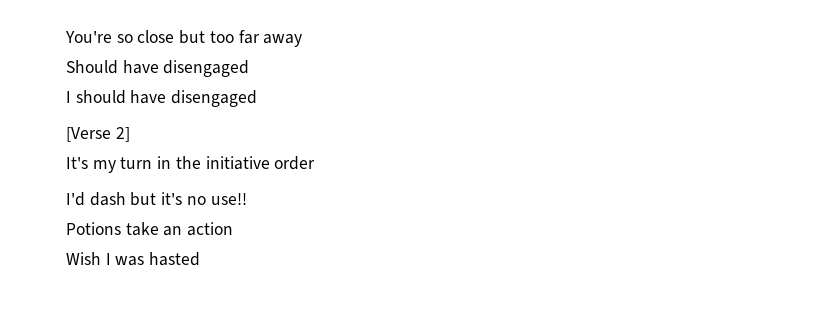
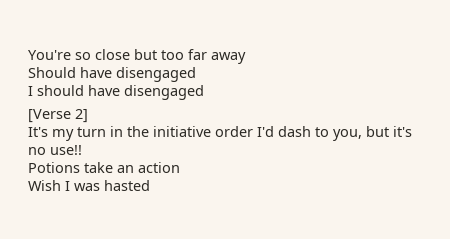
(316, 163) // -> (253, 131) none
(126, 199) none -> [315,127,362,141] to you,

